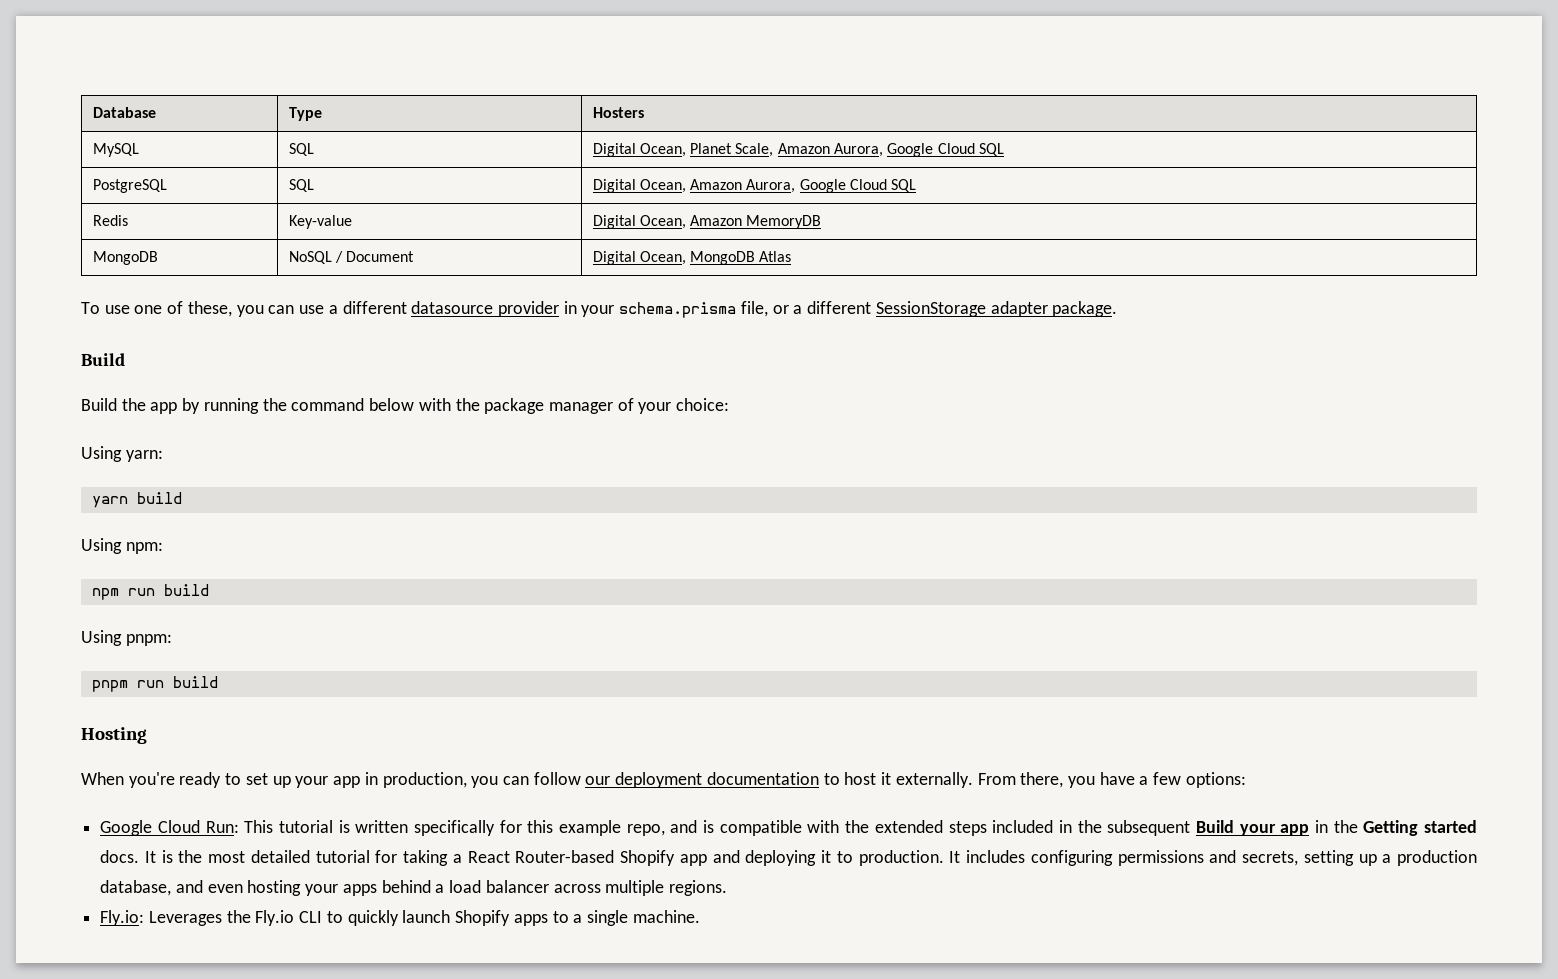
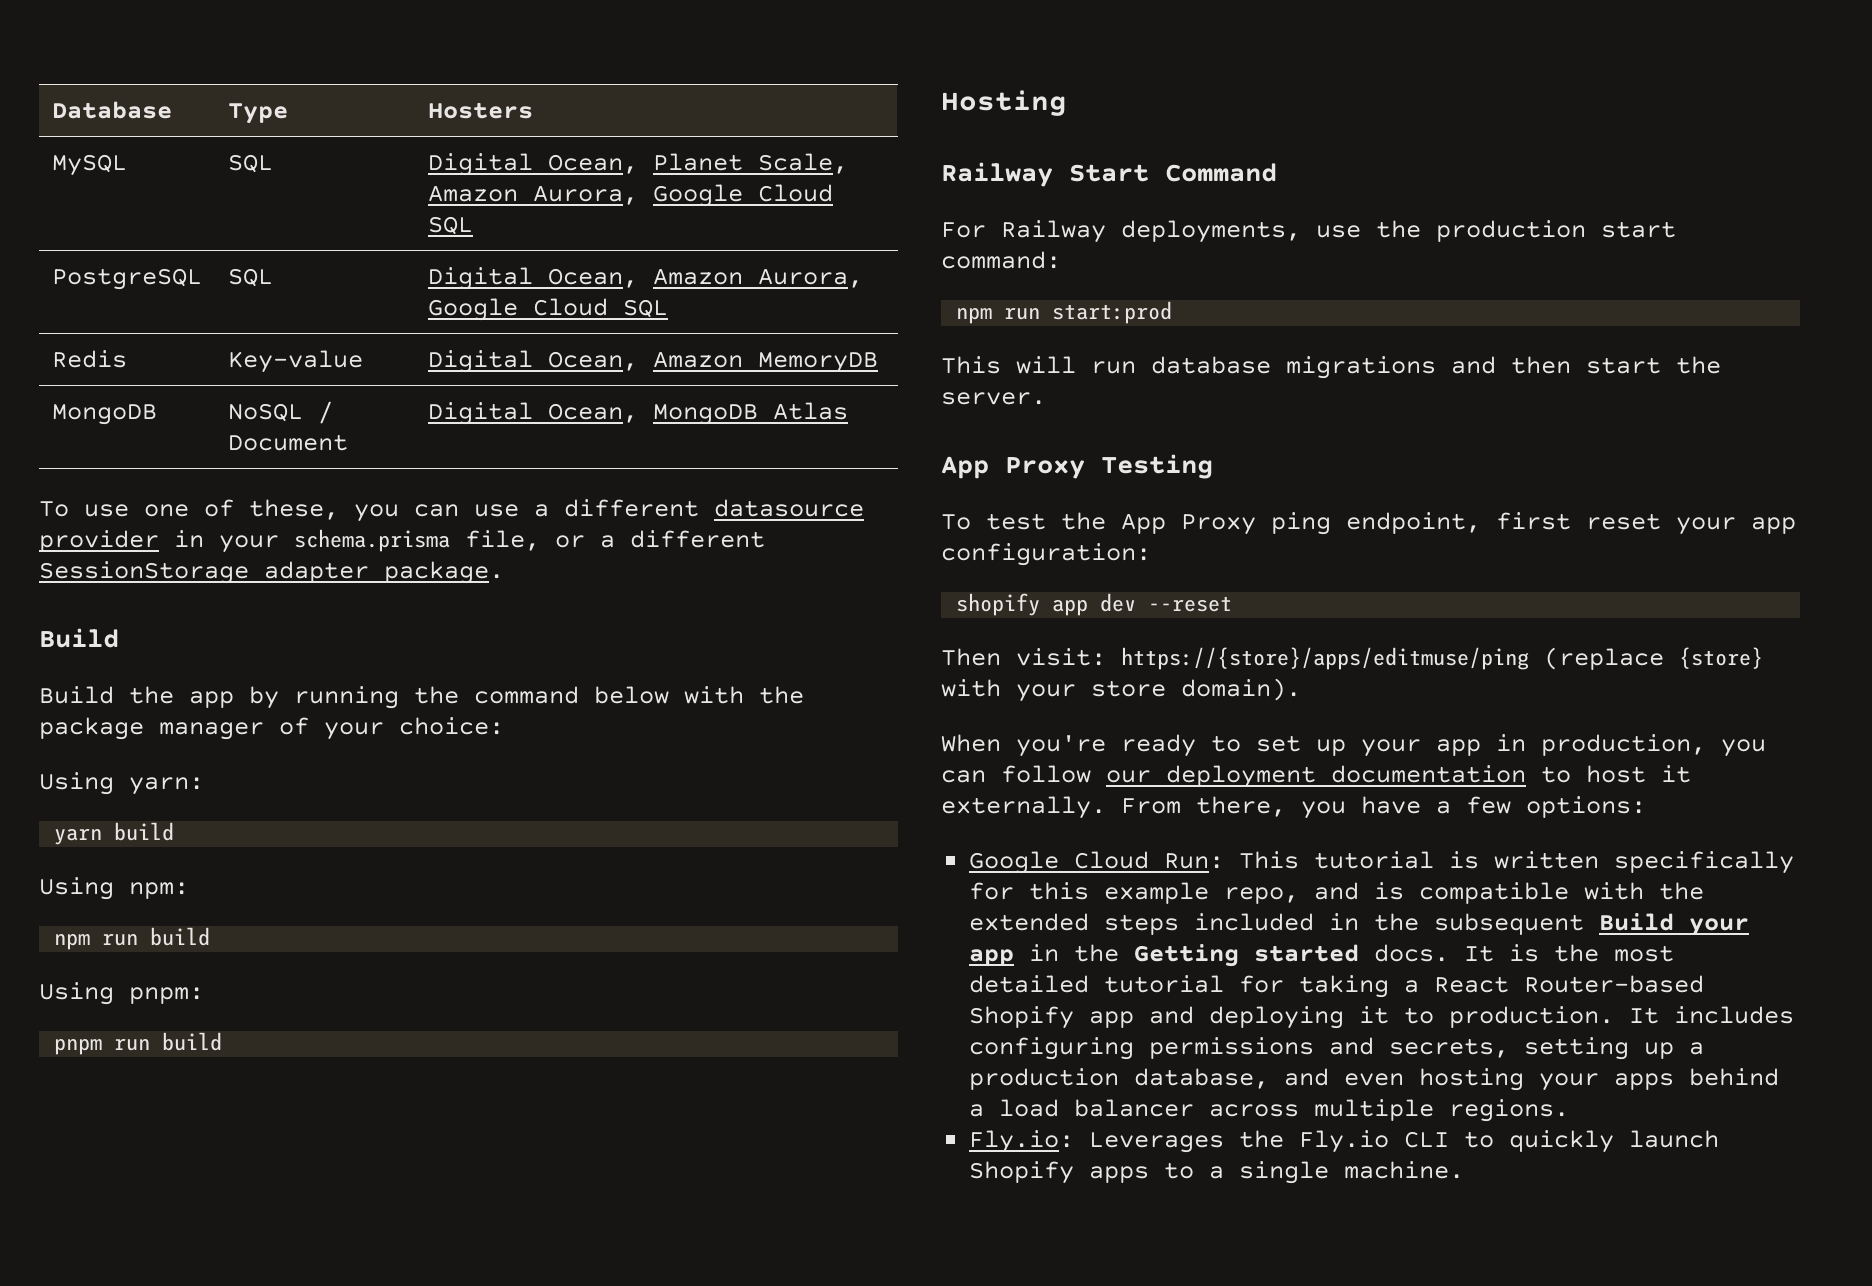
(147, 735) none -> [941,162,1277,187] [941,220,1676,243] [941,251,1061,269] [956,301,1173,324] [941,356,1721,379] [941,392,1046,405] [941,454,1213,479] [941,512,1796,535] [941,543,1151,566] [956,593,1233,616] [941,647,1763,670] [941,678,1301,702] // Railway Start Command // For Railway deployments, use the production start command: // npm run start:prod // This will run database migrations and then start the server. // App Proxy Testing // To test the App Proxy ping endpoint, first reset your app configuration: // shopify app dev --reset // Then visit: https://{store}/apps/editmuse/ping (replace {store} with your store domain).

